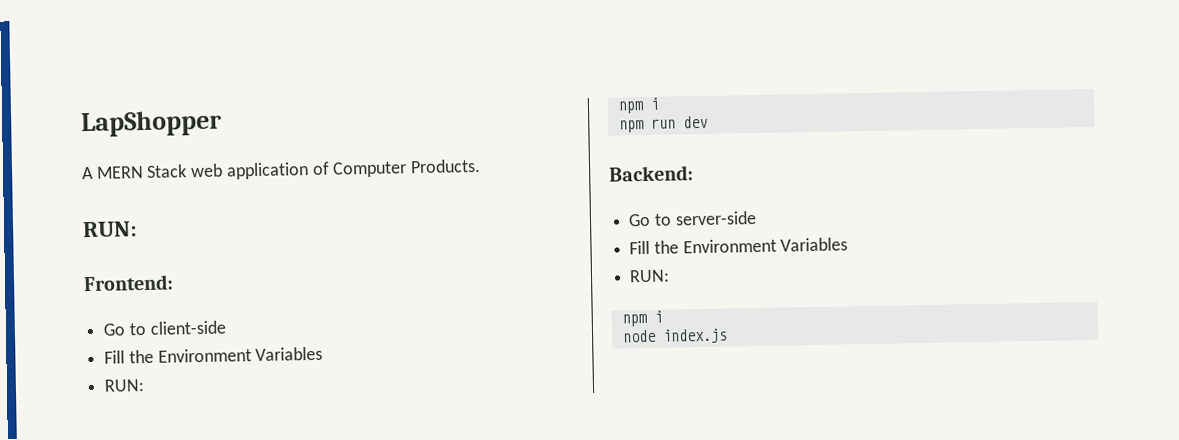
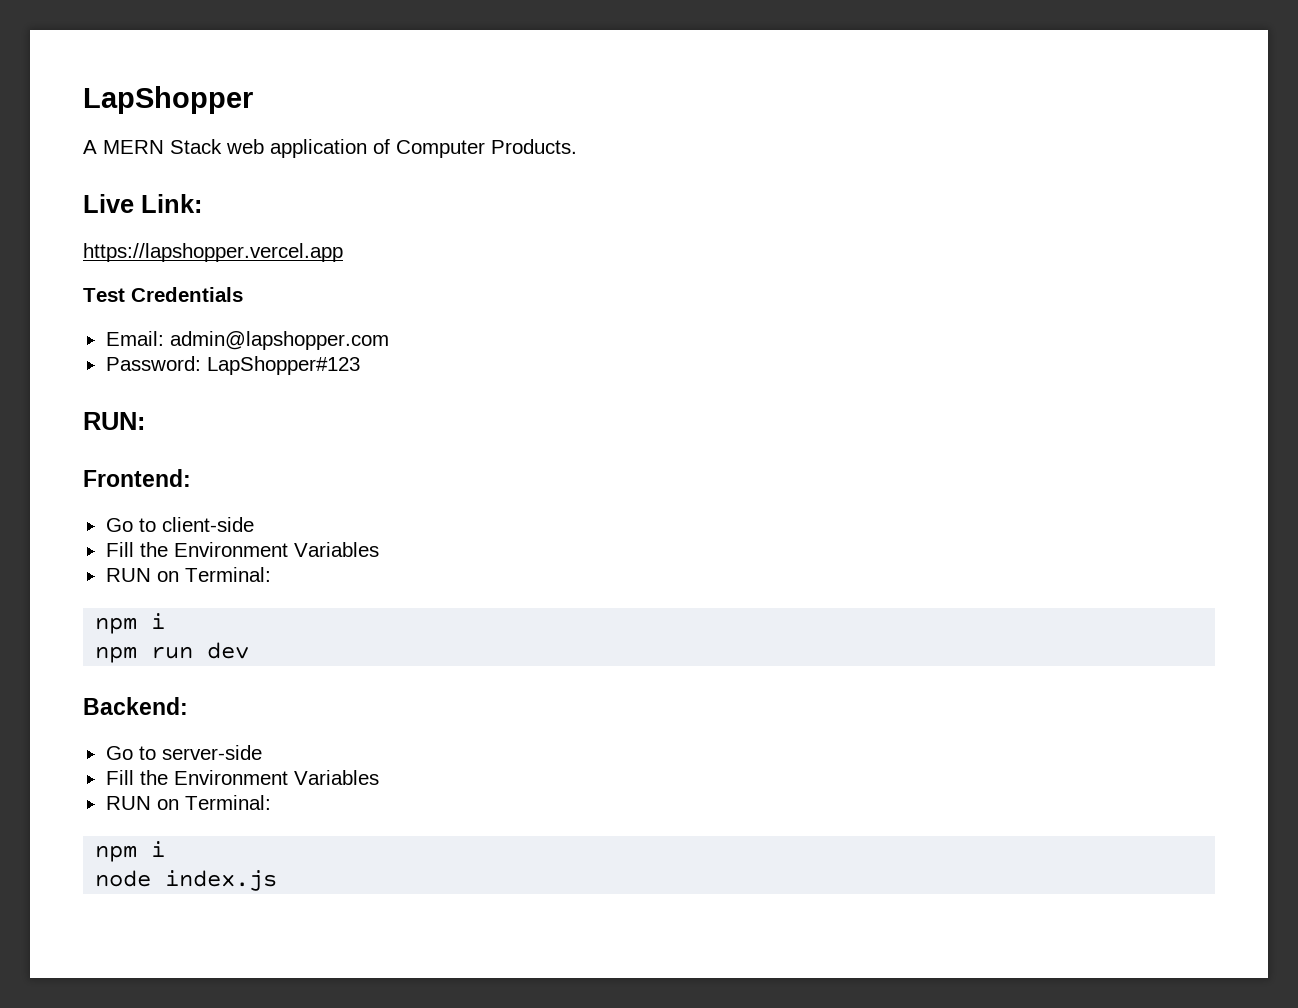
(482, 166) none -> [83,194,202,213] [83,243,343,262] [83,287,243,302] [105,331,389,350] [105,356,360,375] // Live Link: // https://lapshopper.vercel.app // Test Credentials // Email: admin@lapshopper.com // Password: LapShopper#123
[104,379,146,392] RUN: -> [105,567,271,582] RUN on Terminal:
[629,269,671,283] RUN: -> [105,795,271,810] RUN on Terminal:

